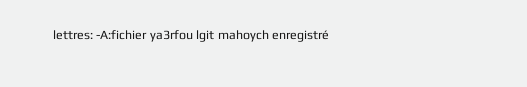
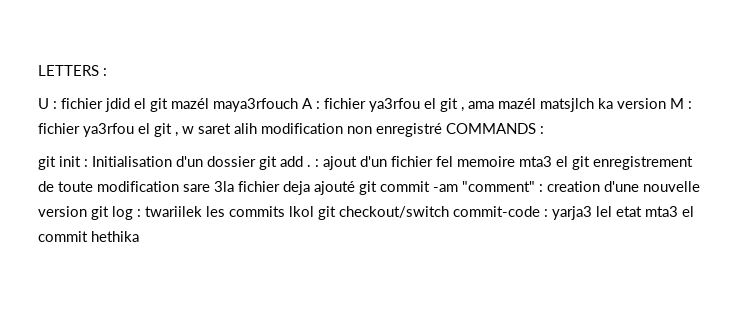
[53,30,329,42] lettres: -A:fichier ya3rfou lgit mahoych enregistré -> [38,65,107,76] [38,98,692,112] [38,123,544,137] [38,156,693,170] [38,181,700,195] [38,206,694,220] [38,231,139,242] LETTERS : // U : fichier jdid el git mazél maya3rfouch A : fichier ya3rfou el git , ama mazél matsjlch ka version M : fichier ya3rfou el git , w saret alih modification non enregistré COMMANDS : // git init : Initialisation d'un dossier git add . : ajout d'un fichier fel memoire mta3 el git enregistrement de toute modification sare 3la fichier deja ajouté git commit -am "comment" : creation d'une nouvelle version git log : twariilek les commits lkol git checkout/switch commit-code : yarja3 lel etat mta3 el commit hethika

